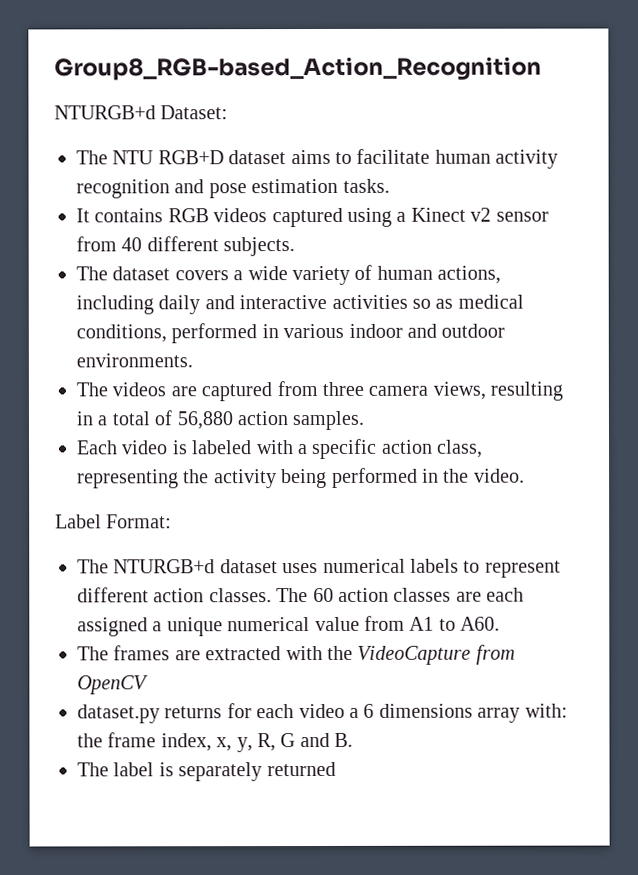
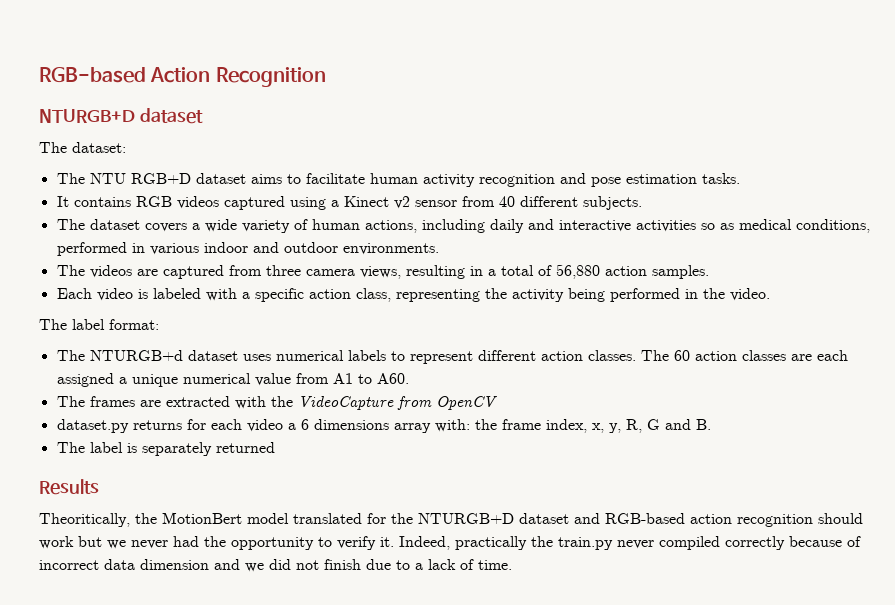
[54,56,542,81] [54,105,229,120] Group8_RGB-based_Action_Recognition // NTURGB+d Dataset: -> [39,67,326,87] [39,108,203,124] [39,142,126,153] RGB-based Action Recognition // NTURGB+D dataset // The dataset:
[55,514,173,529] Label Format: -> [39,319,159,330] The label format:
(336, 769) none -> [39,479,99,495] [39,512,863,527] [39,536,861,550] [39,559,512,572] // Results // Theoritically, the MotionBert model translated for the NTURGB+D dataset and RGB-based action recognition should work but we never had the opportunity to verify it. Indeed, practically the train.py never compiled correctly because of incorrect data dimension and we did not finish due to a lack of time.

